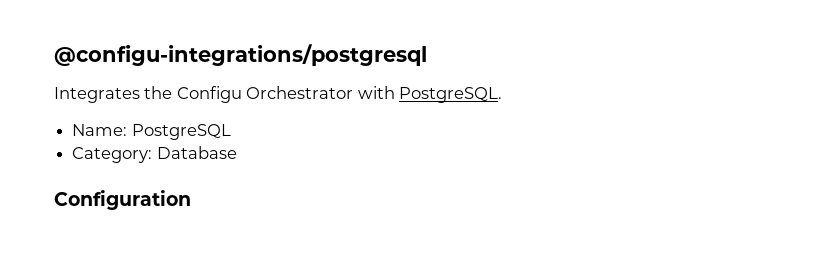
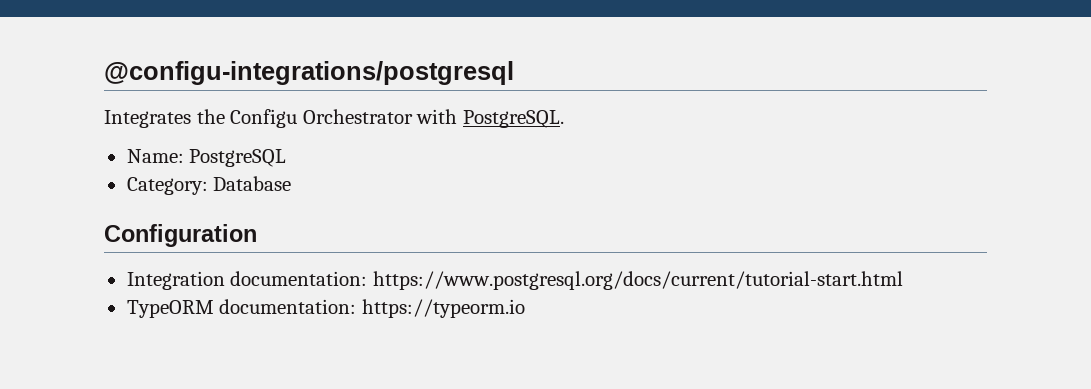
(191, 200) none -> [126,271,903,290] [126,299,525,318] // Integration documentation: https://www.postgresql.org/docs/current/tutorial-start.html // TypeORM documentation: https://typeorm.io

